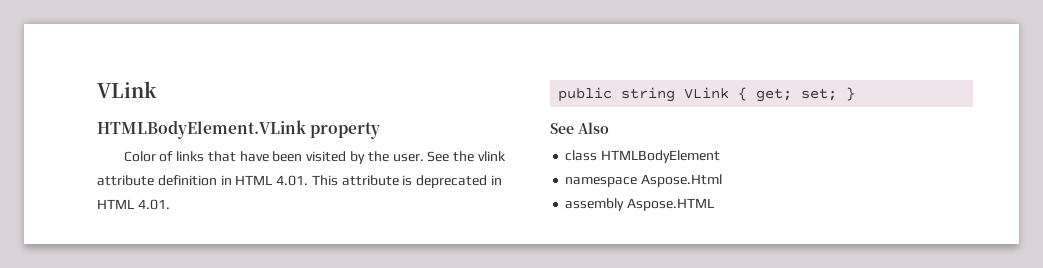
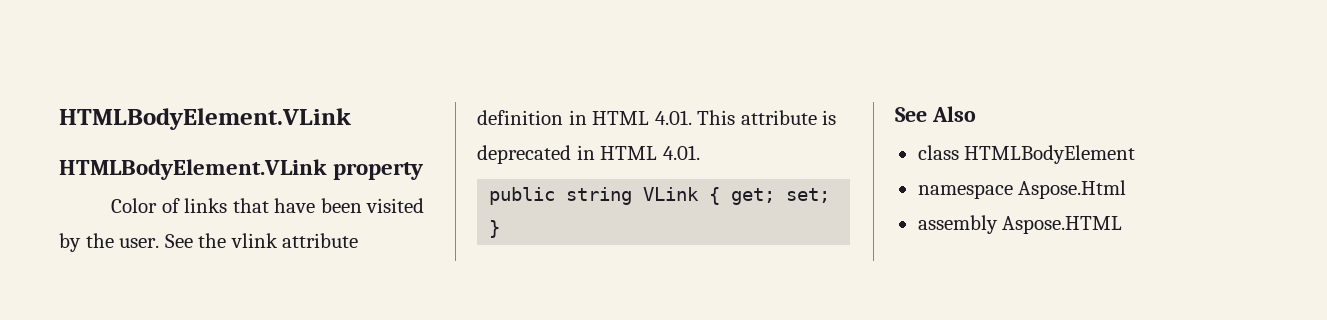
[97,81,157,98] VLink -> [59,108,351,130] HTMLBodyElement.VLink

